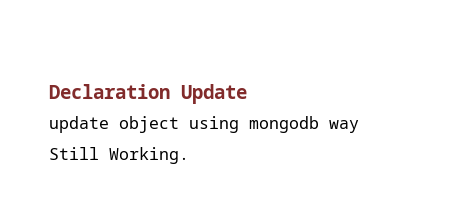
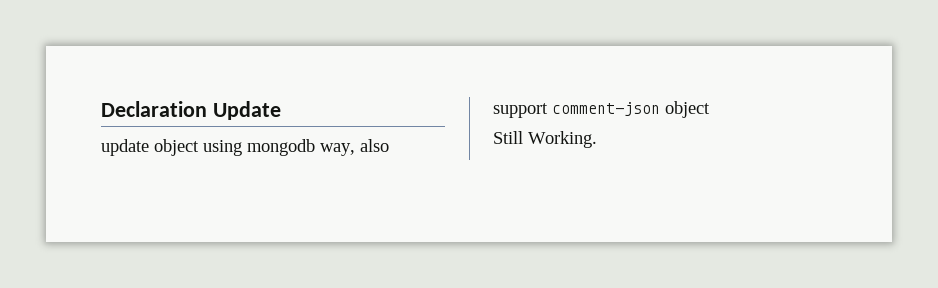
[329,120,359,133] way -> [320,139,389,156] [493,101,710,118] way, also support comment-json object

